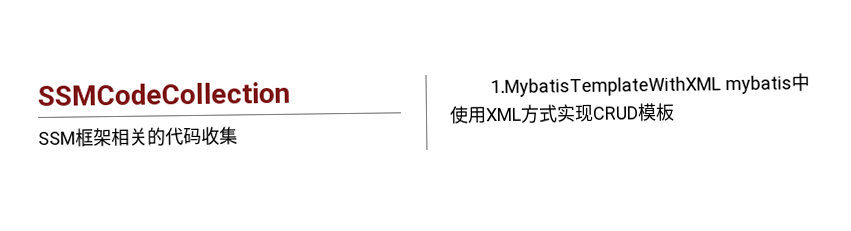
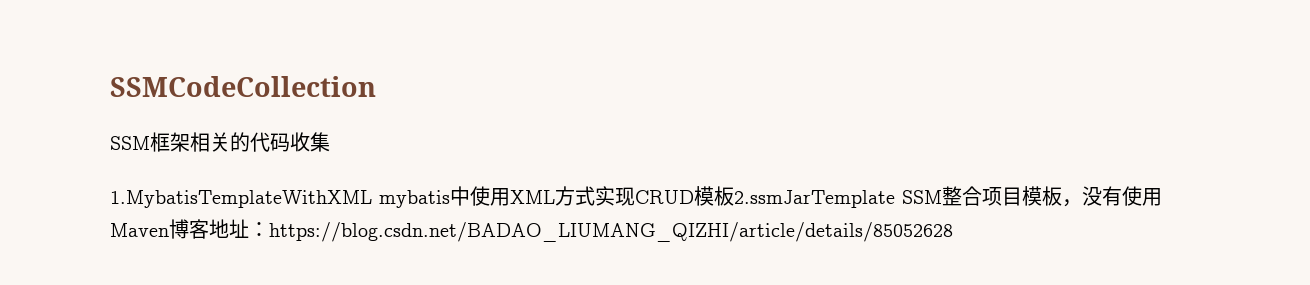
(675, 112) none -> [734,186,1162,208] [110,219,953,242] 2.ssmJarTemplate SSM整合项目模板，没有使用Maven博客地址：https://blog.csdn.net/BADAO_LIUMANG_QIZHI/article/details/85052628

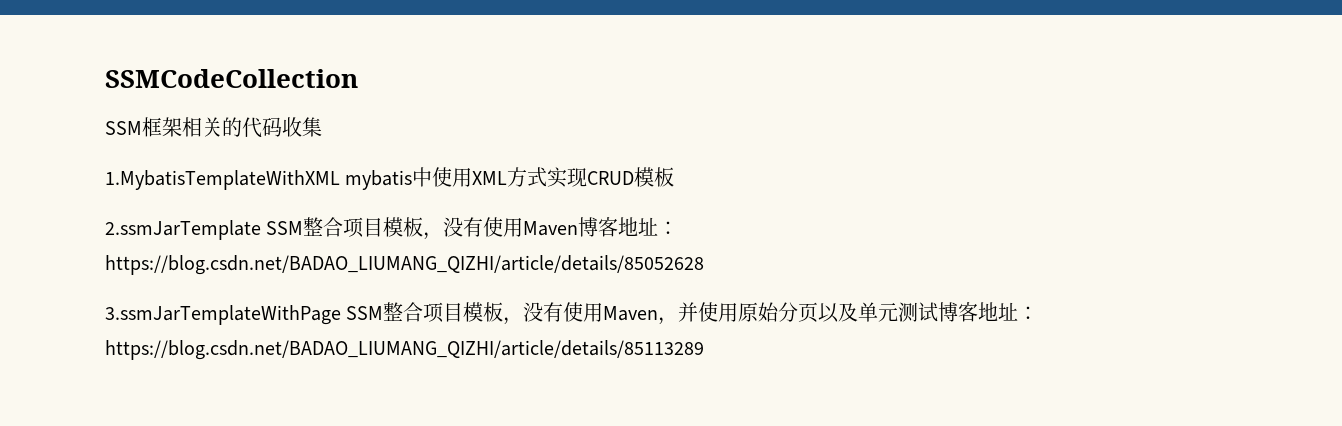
(734, 196) none -> (675, 177) //
(953, 232) none -> [105,302,1039,325] [105,340,704,360] // 3.ssmJarTemplateWithPage SSM整合项目模板，没有使用Maven，并使用原始分页以及单元测试博客地址：https://blog.csdn.net/BADAO_LIUMANG_QIZHI/article/details/85113289

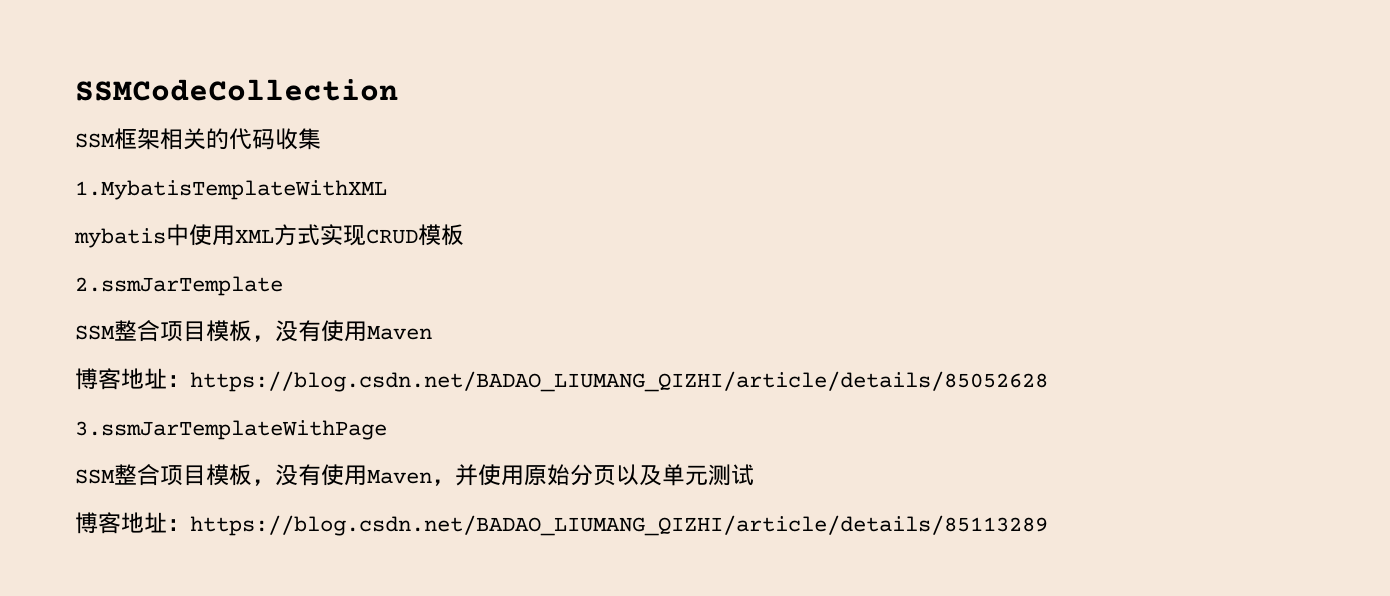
(340, 180) none -> (387, 190) //
[266,217,579,240] SSM整合项目模板，没有使用Maven -> [75,320,432,342] // SSM整合项目模板，没有使用Maven //
(341, 315) none -> (387, 430) //
(939, 312) none -> (754, 475) //

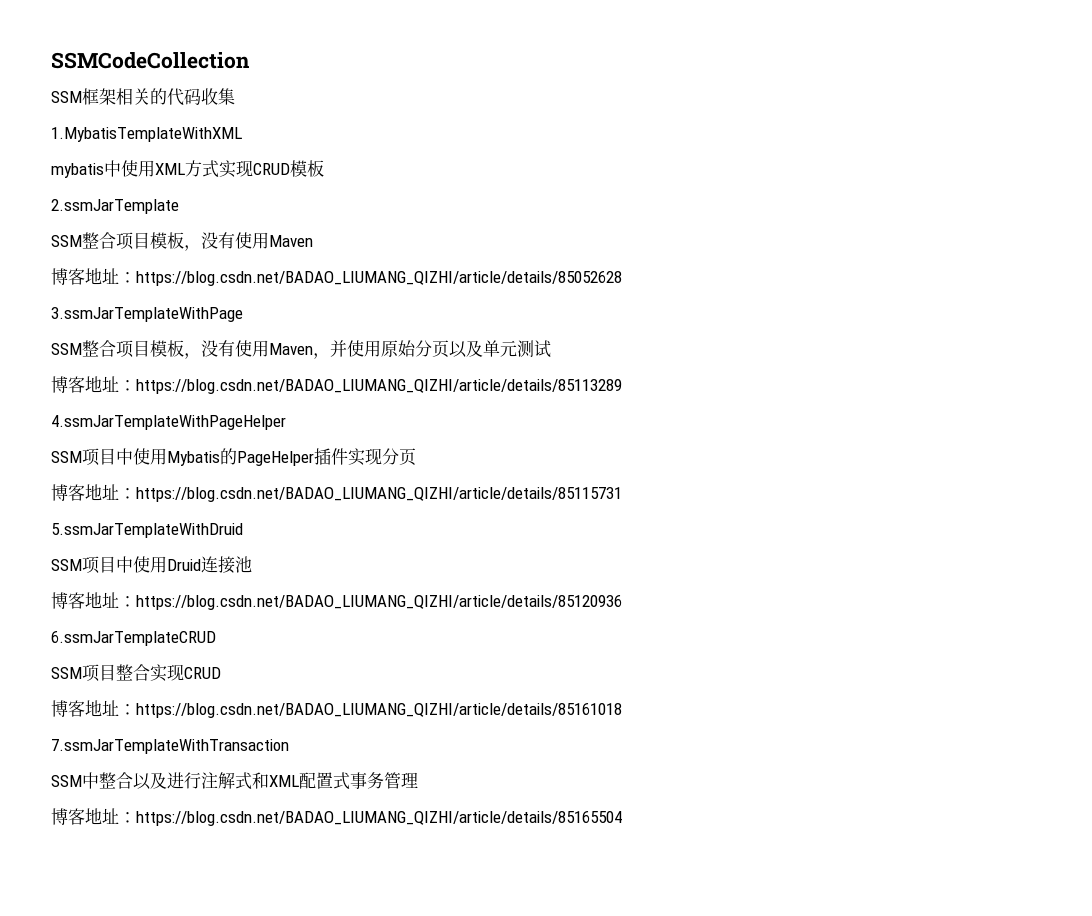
(1048, 525) none -> [51,415,286,430] [51,448,416,466] [51,484,622,502] [51,523,243,538] [51,556,252,574] [51,592,622,610] [51,631,216,646] [51,664,221,682] [51,700,622,718] [51,739,289,754] [51,772,418,790] [51,808,622,826] // 4.ssmJarTemplateWithPageHelper // SSM项目中使用Mybatis的PageHelper插件实现分页 // 博客地址：https://blog.csdn.net/BADAO_LIUMANG_QIZHI/article/details/85115731 // 5.ssmJarTemplateWithDruid // SSM项目中使用Druid连接池 // 博客地址：https://blog.csdn.net/BADAO_LIUMANG_QIZHI/article/details/85120936 // 6.ssmJarTemplateCRUD // SSM项目整合实现CRUD // 博客地址：https://blog.csdn.net/BADAO_LIUMANG_QIZHI/article/details/85161018 // 7.ssmJarTemplateWithTransaction // SSM中整合以及进行注解式和XML配置式事务管理 // 博客地址：https://blog.csdn.net/BADAO_LIUMANG_QIZHI/article/details/85165504

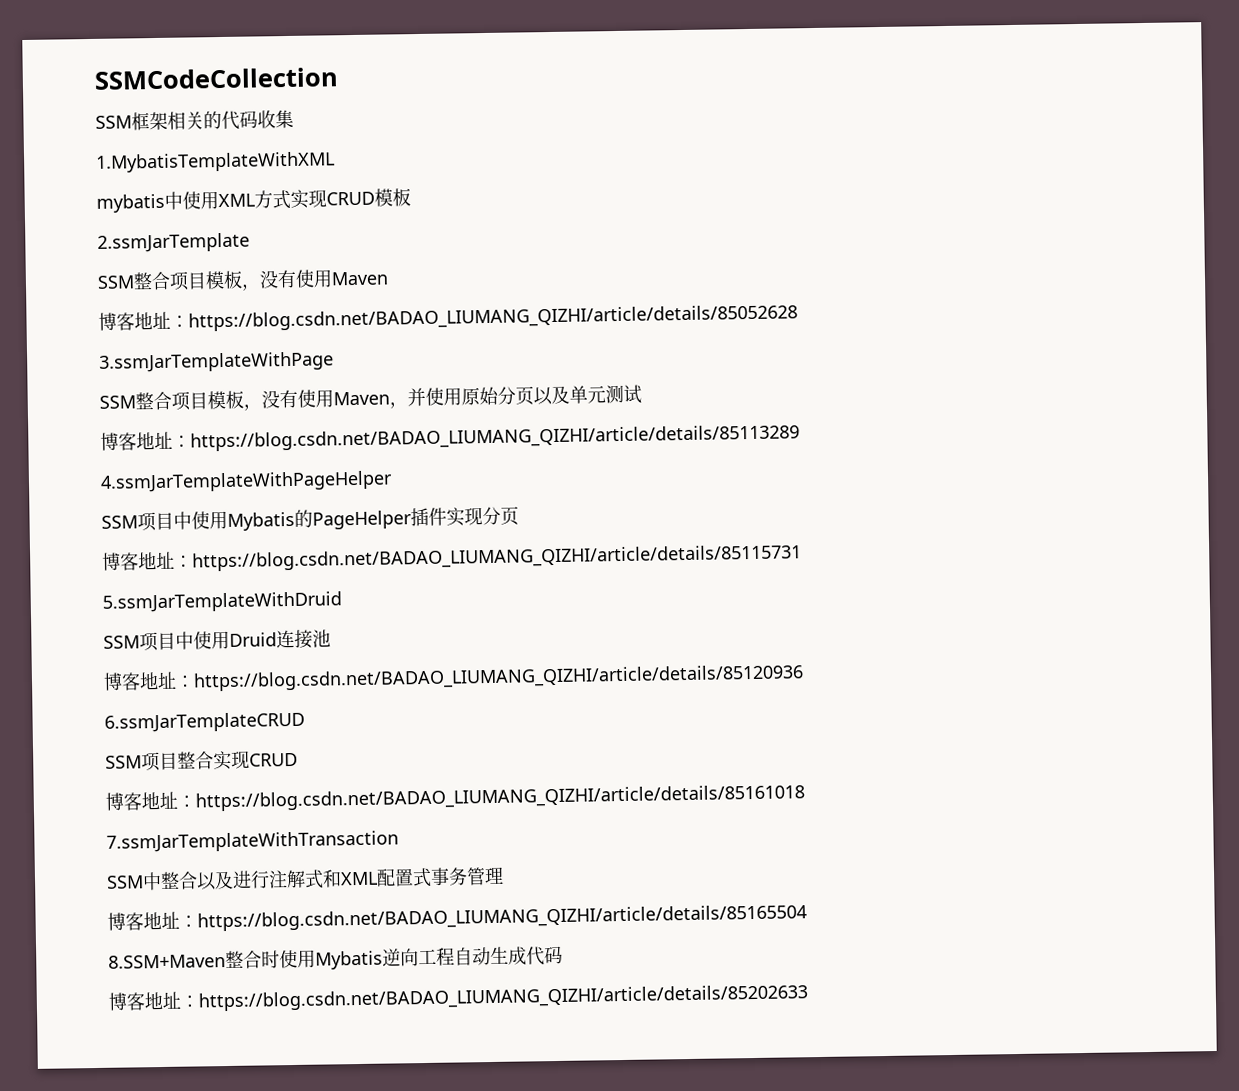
(622, 818) none -> [108,945,563,970] [108,984,808,1012] // 8.SSM+Maven整合时使用Mybatis逆向工程自动生成代码 // 博客地址：https://blog.csdn.net/BADAO_LIUMANG_QIZHI/article/details/85202633

